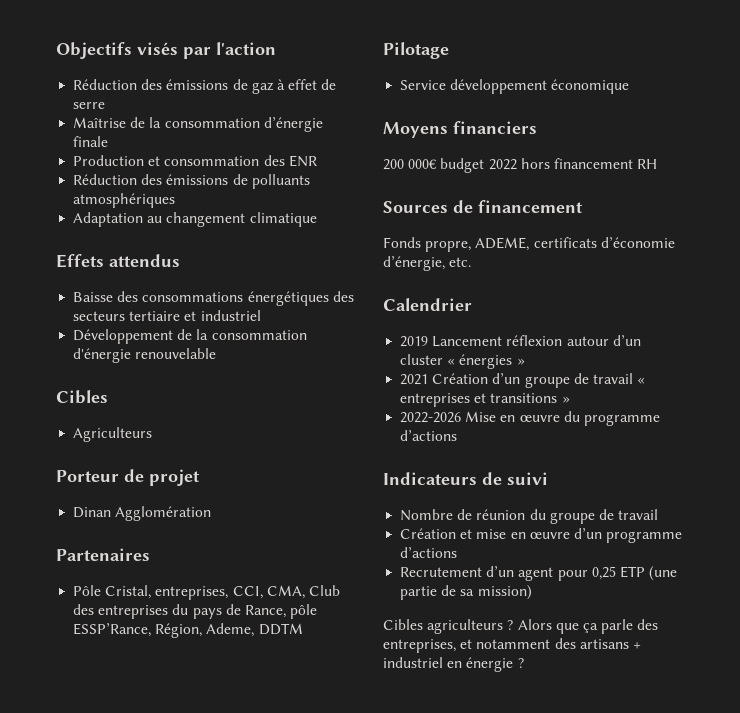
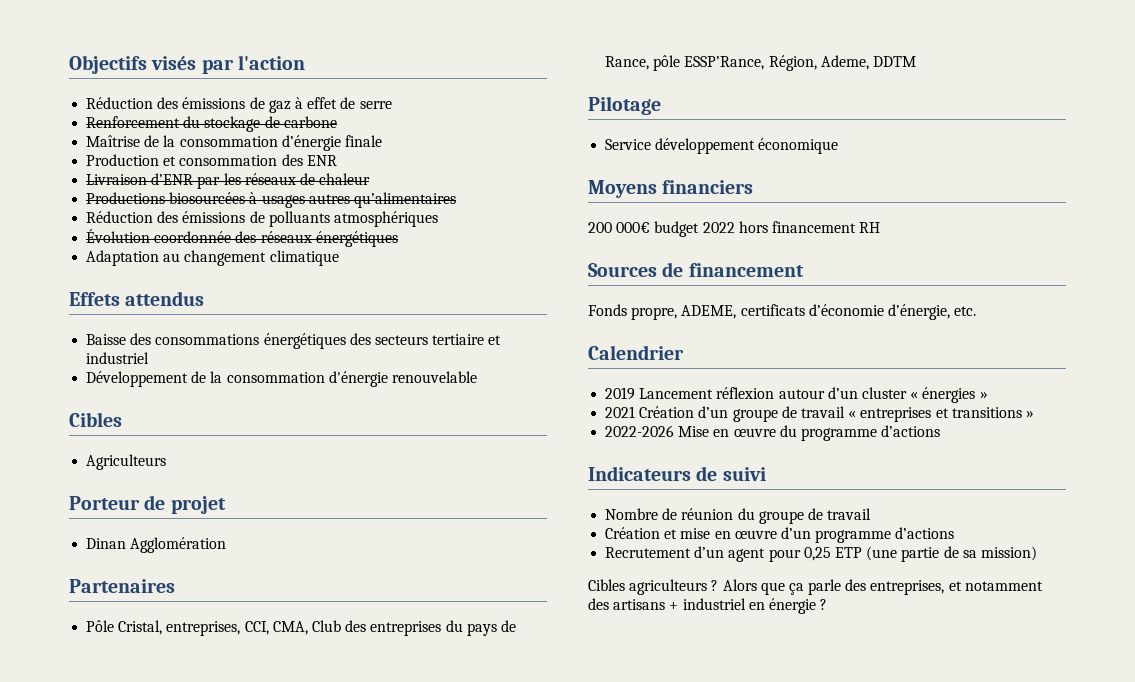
(106, 105) none -> [86,116,337,132] // Renforcement du stockage de carbone
(317, 161) none -> [86,173,371,189] [86,192,456,208] // Livraison d’ENR par les réseaux de chaleur // Productions biosourcées à usages autres qu’alimentaires
(176, 200) none -> [86,229,398,247] // Évolution coordonnée des réseaux énergétiques

